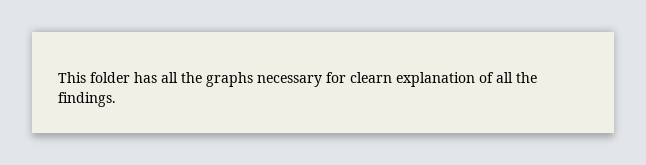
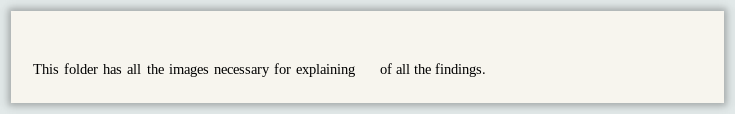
[206,72,253,87] graphs -> [168,64,209,77] images
[350,72,475,87] clearn explanation -> [296,64,355,77] explaining

